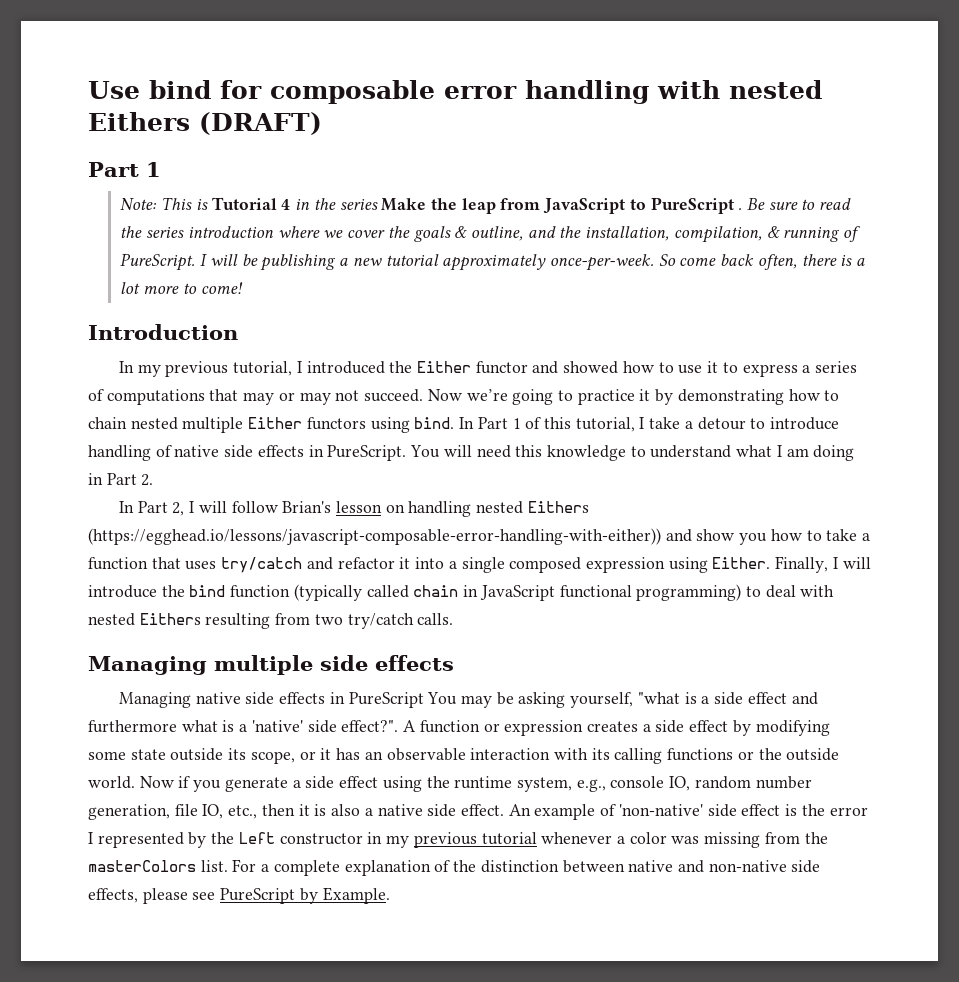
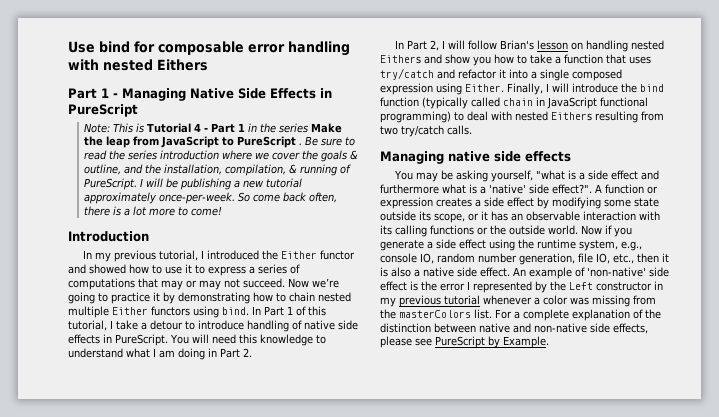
[199,112,322,135] [88,162,161,177] (DRAFT) // Part 1 -> [68,88,332,101] [68,104,138,117] // Part 1 - Managing Native Side Effects in PureScript
(291, 204) none -> [204,123,246,133] - Part 1
[88,528,661,545] (https://egghead.io/lessons/javascript-composable-error-handling-with-either)) -> (421, 59) none
[214,655,313,675] multiple -> [448,151,490,162] native
[118,692,424,708] Managing native side effects in PureScript -> (571, 156) none

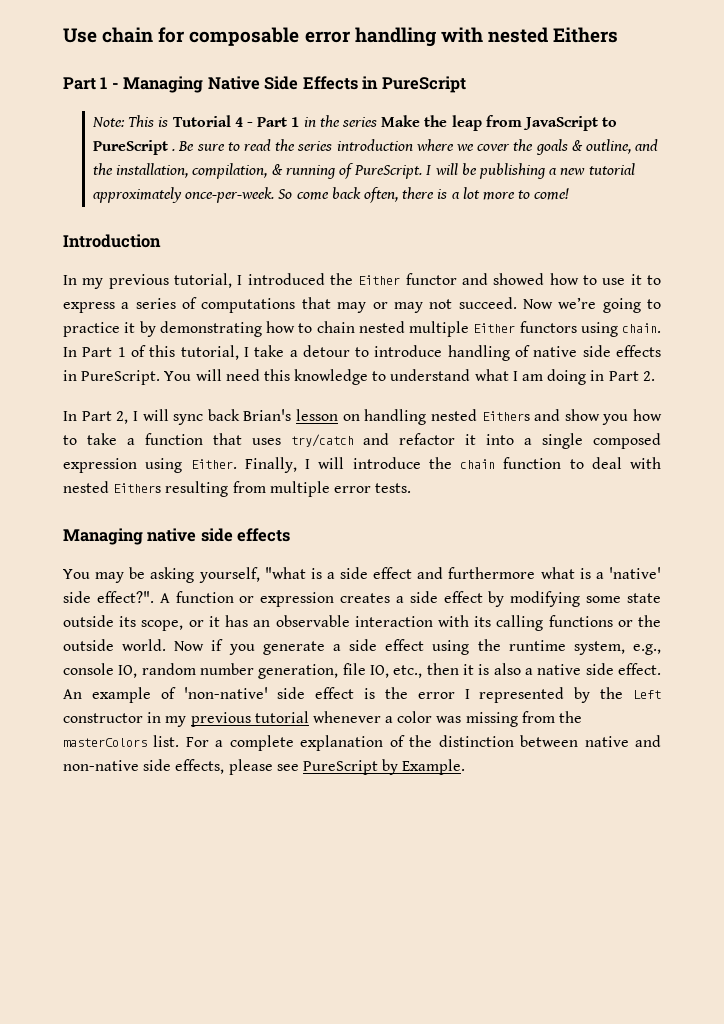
[99,41,130,53] bind -> [102,27,154,43] chain
[222,307,249,315] bind. -> [622,323,661,333] chain.
[467,40,497,50] follow -> [173,409,240,425] sync back
[640,84,664,92] [380,97,648,109] [380,111,451,123] bind function (typically called chain in JavaScript functional programming) -> [460,457,562,469] chain function
[380,125,472,137] two try/catch calls. -> [269,481,412,497] multiple error tests.

